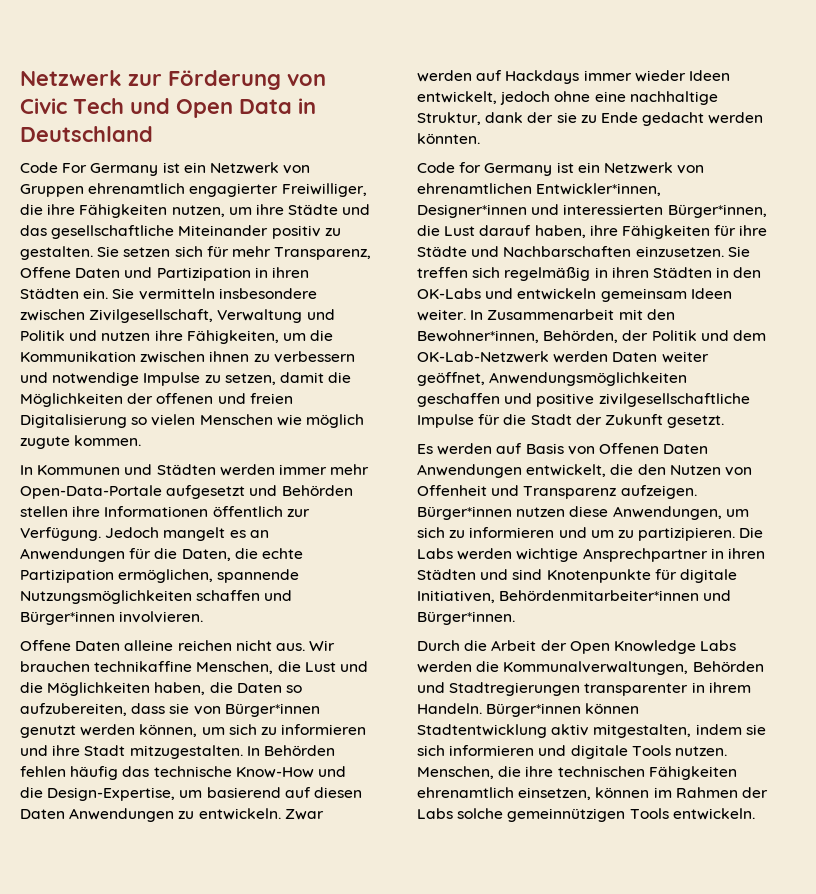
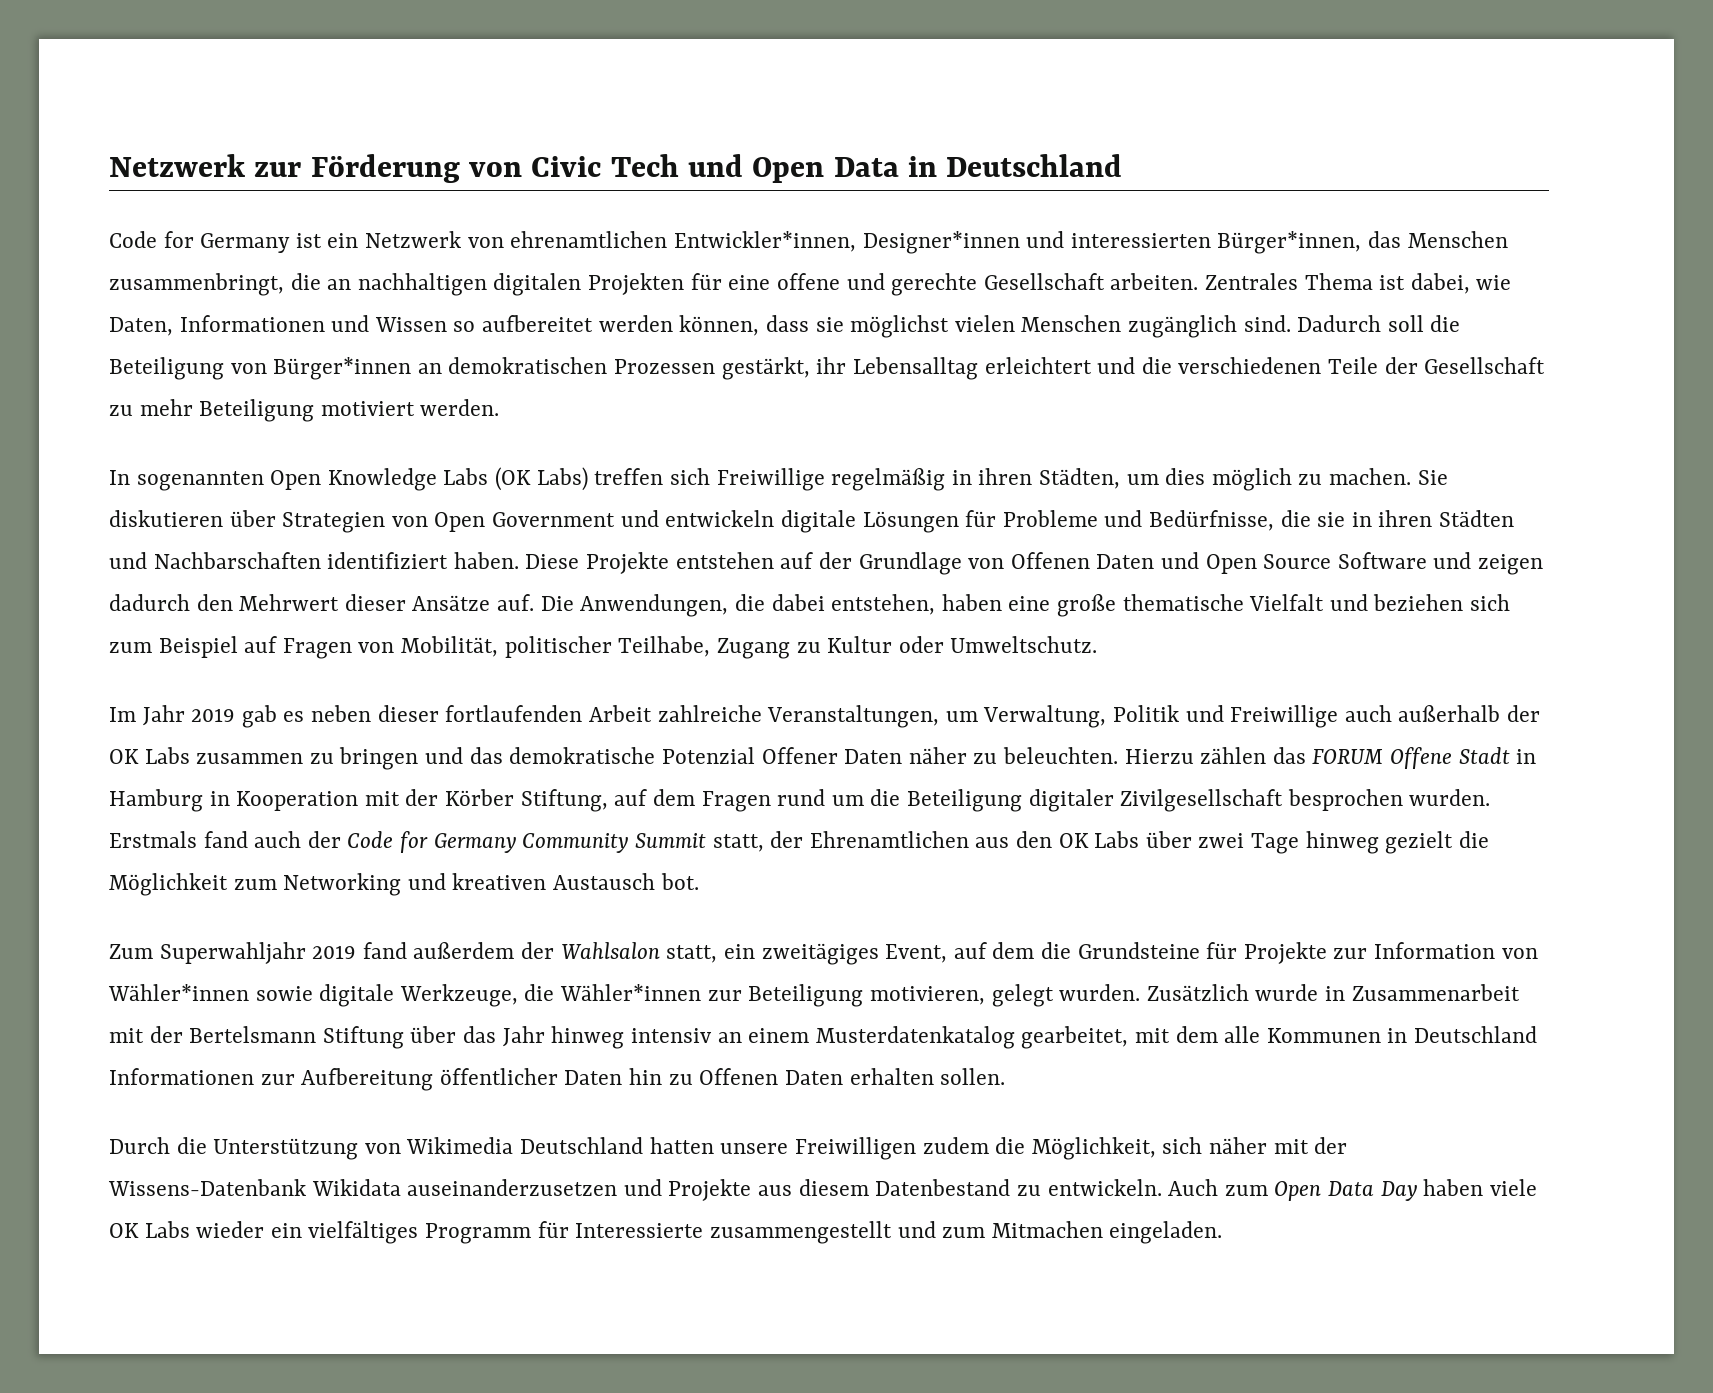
[20,162,311,176] [20,183,367,197] [20,204,371,218] [20,225,341,239] [20,246,372,260] [20,267,309,281] [20,288,317,300] [20,309,335,323] [20,330,334,344] [20,351,355,363] [20,372,352,386] [20,393,293,407] [20,414,364,428] [20,435,142,449] [20,464,370,476] [20,485,353,499] [20,506,310,517] [20,527,269,541] [20,548,303,562] [20,569,300,583] [20,590,293,604] [20,611,204,625] [20,640,336,651] [20,661,368,674] [20,682,302,696] [20,703,320,717] [20,724,367,738] [20,745,335,759] [20,766,346,780] [20,787,362,801] [20,808,324,822] [417,70,730,84] [417,91,718,105] [417,112,764,126] [417,133,480,144] // Code For Germany ist ein Netzwerk von Gruppen ehrenamtlich engagierter Freiwilliger, die ihre Fähigkeiten nutzen, um ihre Städte und das gesellschaftliche Miteinander positiv zu gestalten. Sie setzen sich für mehr Transparenz, Offene Daten und Partizipation in ihren Städten ein. Sie vermitteln insbesondere zwischen Zivilgesellschaft, Verwaltung und Politik und nutzen ihre Fähigkeiten, um die Kommunikation zwischen ihnen zu verbessern und notwendige Impulse zu setzen, damit die Möglichkeiten der offenen und freien Digitalisierung so vielen Menschen wie möglich zugute kommen. // In Kommunen und Städten werden immer mehr Open-Data-Portale aufgesetzt und Behörden stellen ihre Informationen öffentlich zur Verfügung. Jedoch mangelt es an Anwendungen für die Daten, die echte Partizipation ermöglichen, spannende Nutzungsmöglichkeiten schaffen und Bürger*innen involvieren. // Offene Daten alleine reichen nicht aus. Wir brauchen technikaffine Menschen, die Lust und die Möglichkeiten haben, die Daten so aufzubereiten, dass sie von Bürger*innen genutzt werden können, um sich zu informieren und ihre Stadt mitzugestalten. In Behörden fehlen häufig das technische Know-How und die Design-Expertise, um basierend auf diesen Daten Anwendungen zu entwickeln. Zwar werden auf Hackdays immer wieder Ideen entwickelt, jedoch ohne eine nachhaltige Struktur, dank der sie zu Ende gedacht werden könnten. -> (1123, 165) none
[417,225,768,239] [417,246,750,257] die Lust darauf haben, ihre Fähigkeiten für ihre Städte und Nachbarschaften einzusetzen. Sie -> [1367,231,1508,248] [109,273,1512,296] [109,315,1461,338] [109,357,1546,380] [109,399,500,422] [109,467,588,491] das Menschen zusammenbringt, die an nachhaltigen digitalen Projekten für eine offene und gerechte Gesellschaft arbeiten. Zentrales Thema ist dabei, wie Daten, Informationen und Wissen so aufbereitet werden können, dass sie möglichst vielen Menschen zugänglich sind. Dadurch soll die Beteiligung von Bürger*innen an demokratischen Prozessen gestärkt, ihr Lebensalltag erleichtert und die verschiedenen Teile der Gesellschaft zu mehr Beteiligung motiviert werden. // In sogenannten Open Knowledge Labs (OK Labs)
(501, 272) none -> [716,468,825,491] Freiwillige
[652,267,762,278] [417,288,732,302] [417,309,675,321] [417,330,766,343] [417,351,709,363] [417,372,688,386] [417,393,750,407] [417,414,725,428] [417,443,709,455] [417,464,752,478] [417,485,697,499] [417,506,749,520] [417,527,764,541] [417,548,765,562] [417,569,737,583] [417,590,732,603] [417,611,515,625] [417,640,737,654] [417,661,764,675] [417,682,751,696] [417,703,640,717] [417,724,766,738] [417,745,727,759] [417,766,737,780] [417,787,768,800] [417,808,755,822] Städten in den OK-Labs und entwickeln gemeinsam Ideen weiter. In Zusammenarbeit mit den Bewohner*innen, Behörden, der Politik und dem OK-Lab-Netzwerk werden Daten weiter geöffnet, Anwendungsmöglichkeiten geschaffen und positive zivilgesellschaftliche Impulse für die Stadt der Zukunft gesetzt. // Es werden auf Basis von Offenen Daten Anwendungen entwickelt, die den Nutzen von Offenheit und Transparenz aufzeigen. Bürger*innen nutzen diese Anwendungen, um sich zu informieren und um zu partizipieren. Die Labs werden wichtige Ansprechpartner in ihren Städten und sind Knotenpunkte für digitale Initiativen, Behördenmitarbeiter*innen und Bürger*innen. // Durch die Arbeit der Open Knowledge Labs werden die Kommunalverwaltungen, Behörden und Stadtregierungen transparenter in ihrem Handeln. Bürger*innen können Stadtentwicklung aktiv mitgestalten, indem sie sich informieren und digitale Tools nutzen. Menschen, die ihre technischen Fähigkeiten ehrenamtlich einsetzen, können im Rahmen der Labs solche gemeinnützigen Tools entwickeln. -> [1038,468,1448,491] [109,510,1515,533] [109,552,1544,575] [109,594,1511,617] [109,636,1098,659] [109,705,1541,728] [109,747,1537,770] [109,789,1491,812] [109,831,1489,854] [109,873,699,896] [109,942,1538,965] [108,984,1520,1007] [109,1026,1538,1049] [109,1068,1006,1091] [109,1137,1348,1160] [108,1179,1537,1201] [109,1221,1223,1244] Städten, um dies möglich zu machen. Sie diskutieren über Strategien von Open Government und entwickeln digitale Lösungen für Probleme und Bedürfnisse, die sie in ihren Städten und Nachbarschaften identifiziert haben. Diese Projekte entstehen auf der Grundlage von Offenen Daten und Open Source Software und zeigen dadurch den Mehrwert dieser Ansätze auf. Die Anwendungen, die dabei entstehen, haben eine große thematische Vielfalt und beziehen sich zum Beispiel auf Fragen von Mobilität, politischer Teilhabe, Zugang zu Kultur oder Umweltschutz. // Im Jahr 2019 gab es neben dieser fortlaufenden Arbeit zahlreiche Veranstaltungen, um Verwaltung, Politik und Freiwillige auch außerhalb der OK Labs zusammen zu bringen und das demokratische Potenzial Offener Daten näher zu beleuchten. Hierzu zählen das FORUM Offene Stadt in Hamburg in Kooperation mit der Körber Stiftung, auf dem Fragen rund um die Beteiligung digitaler Zivilgesellschaft besprochen wurden. Erstmals fand auch der Code for Germany Community Summit statt, der Ehrenamtlichen aus den OK Labs über zwei Tage hinweg gezielt die Möglichkeit zum Networking und kreativen Austausch bot. // Zum Superwahljahr 2019 fand außerdem der Wahlsalon statt, ein zweitägiges Event, auf dem die Grundsteine für Projekte zur Information von Wähler*innen sowie digitale Werkzeuge, die Wähler*innen zur Beteiligung motivieren, gelegt wurden. Zusätzlich wurde in Zusammenarbeit mit der Bertelsmann Stiftung über das Jahr hinweg intensiv an einem Musterdatenkatalog gearbeitet, mit dem alle Kommunen in Deutschland Informationen zur Aufbereitung öffentlicher Daten hin zu Offenen Daten erhalten sollen. // Durch die Unterstützung von Wikimedia Deutschland hatten unsere Freiwilligen zudem die Möglichkeit, sich näher mit der Wissens-Datenbank Wikidata auseinanderzusetzen und Projekte aus diesem Datenbestand zu entwickeln. Auch zum Open Data Day haben viele OK Labs wieder ein vielfältiges Programm für Interessierte zusammengestellt und zum Mitmachen eingeladen.

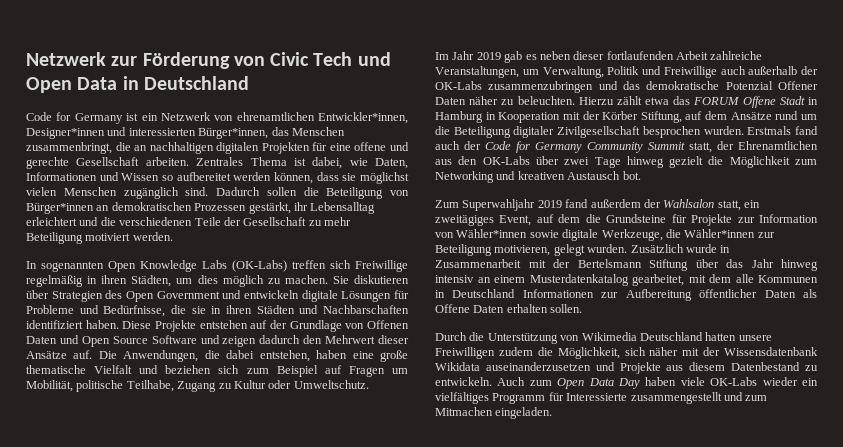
[1387,315,1424,332] soll -> [266,187,297,196] sollen
[495,467,588,491] (OK Labs) -> [232,260,287,272] (OK-Labs)
[391,516,428,527] von -> [105,290,123,299] des
[358,636,612,658] von Mobilität, politischer -> [391,368,408,374] [26,380,124,392] um Mobilität, politische
[109,747,419,770] OK Labs zusammen zu bringen -> [435,81,594,93] OK-Labs zusammenzubringen
[1200,747,1267,764] zählen -> [616,96,670,105] zählt etwa
[701,791,771,812] Fragen -> [730,112,772,120] Ansätze
[1058,831,1140,848] OK Labs -> [482,156,530,165] OK-Labs
[629,1068,779,1085] hin zu Offenen -> [803,289,817,298] [435,304,470,313] als Offene
[108,1179,306,1196] Wissens-Datenbank -> [724,347,818,356] Wissensdatenbank
[109,1221,190,1238] OK Labs -> [710,377,758,386] OK-Labs

